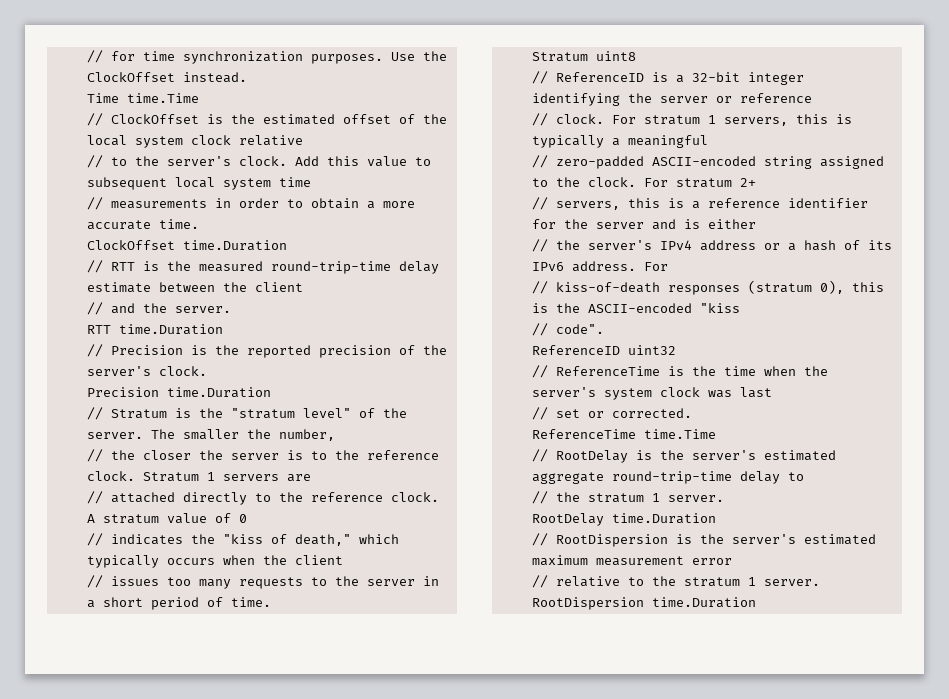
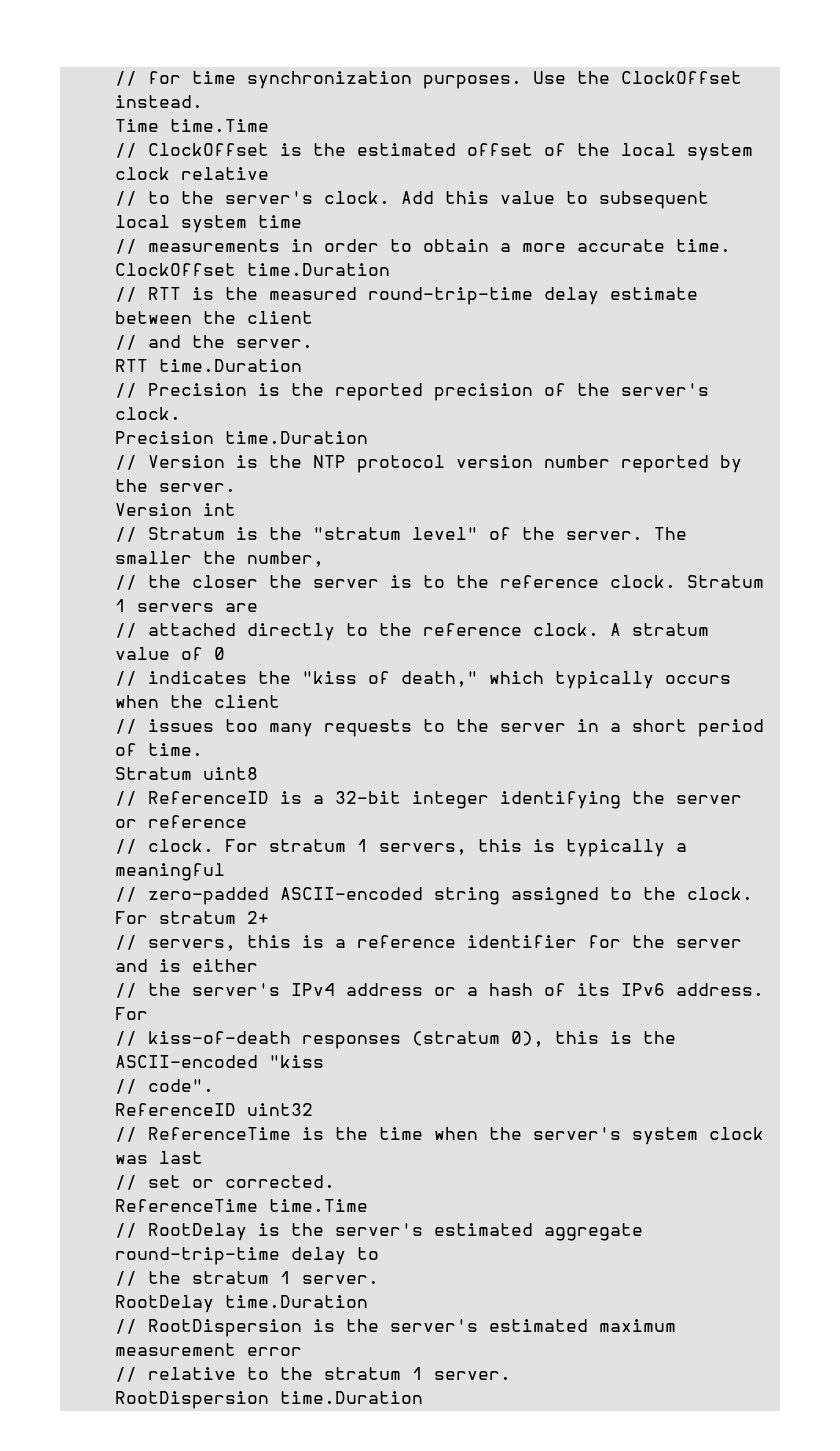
(272, 392) none -> [114,455,742,473] [114,479,236,492] [114,503,236,516] // // Version is the NTP protocol version number reported by the server. // Version int

